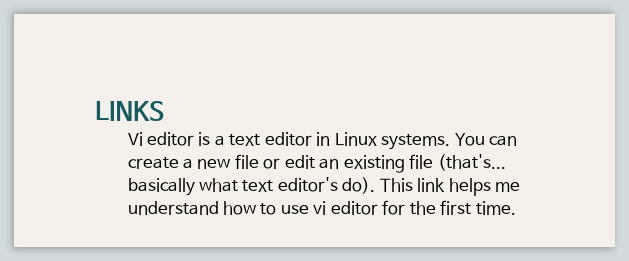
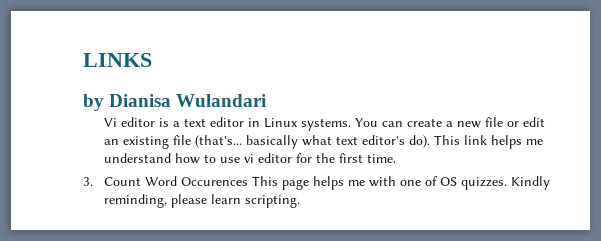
(164, 111) none -> [83,94,267,111] // by Dianisa Wulandari
(516, 208) none -> [83,176,550,190] [103,194,300,208] // 3. Count Word Occurences This page helps me with one of OS quizzes. Kindly reminding, please learn scripting.

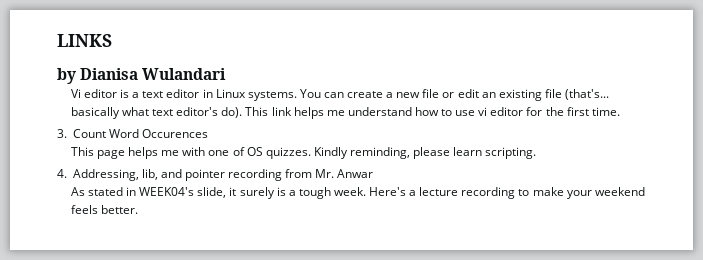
(248, 181) none -> (208, 133) //
(300, 201) none -> [57,169,374,181] [70,187,645,199] [70,205,138,214] // 4. Addressing, lib, and pointer recording from Mr. Anwar // As stated in WEEK04's slide, it surely is a tough week. Here's a lecture recording to make your weekend feels better.

